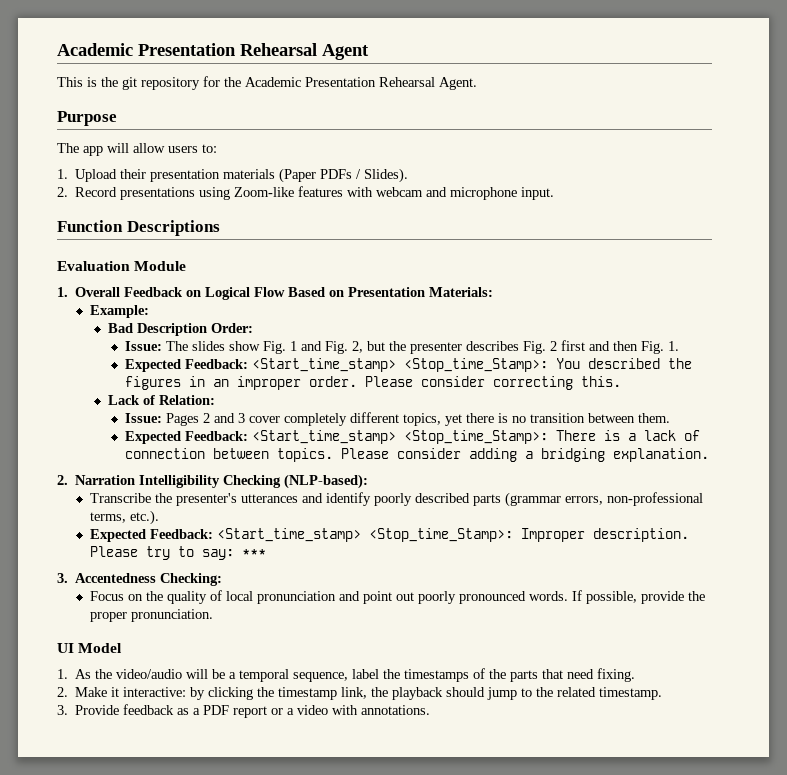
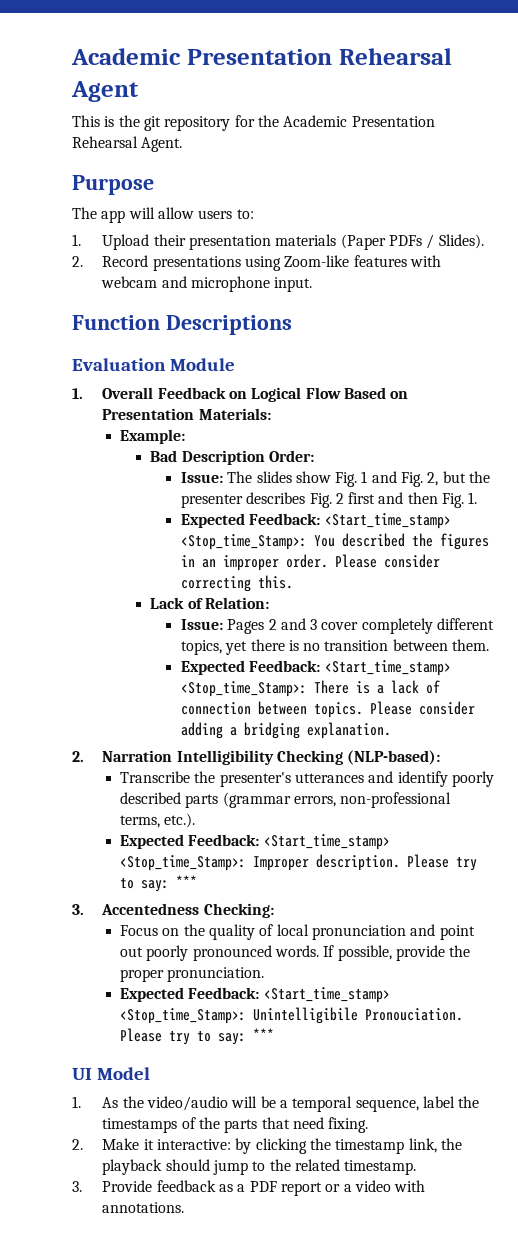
(214, 615) none -> [120,987,390,1003] [120,1007,464,1024] [120,1028,275,1045] // Expected Feedback: <Start_time_stamp> <Stop_time_Stamp>: Unintelligibile Pronouciation. Please try to say: ***

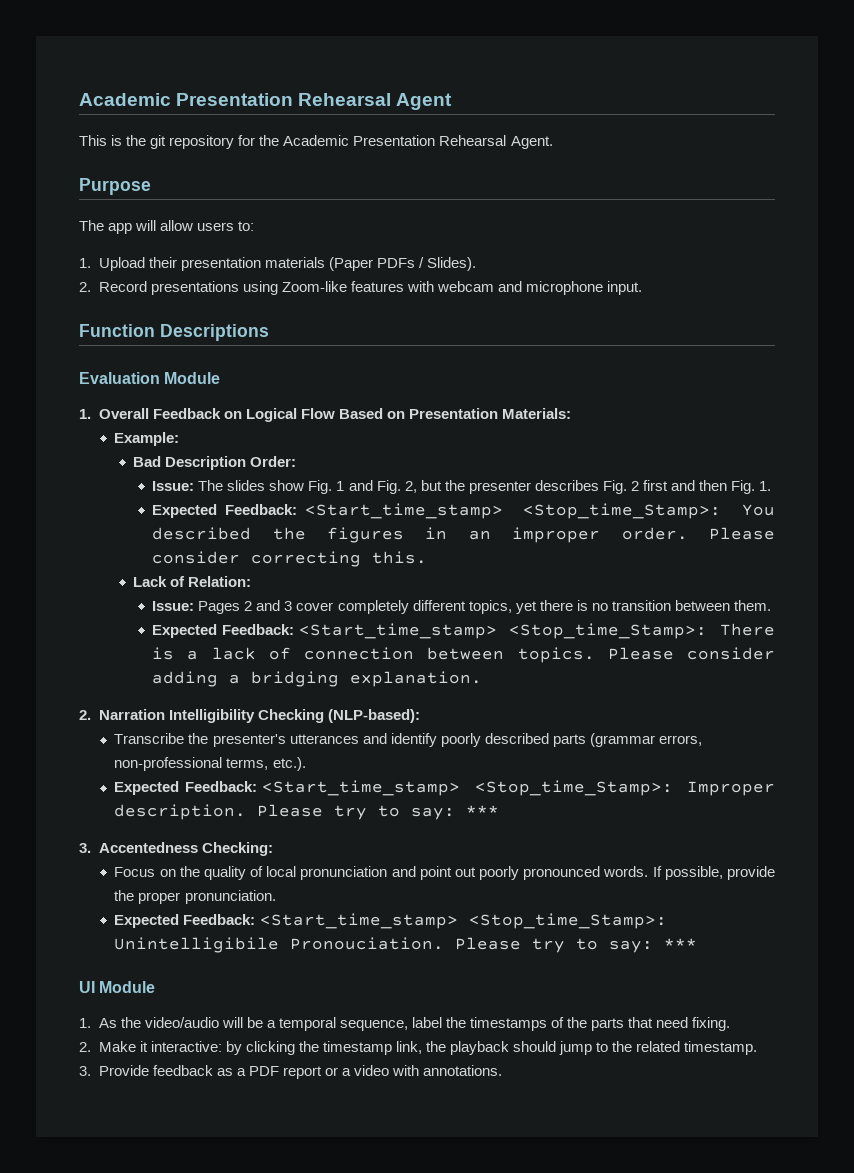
[96,1067,150,1080] Model -> [99,981,156,993] Module

